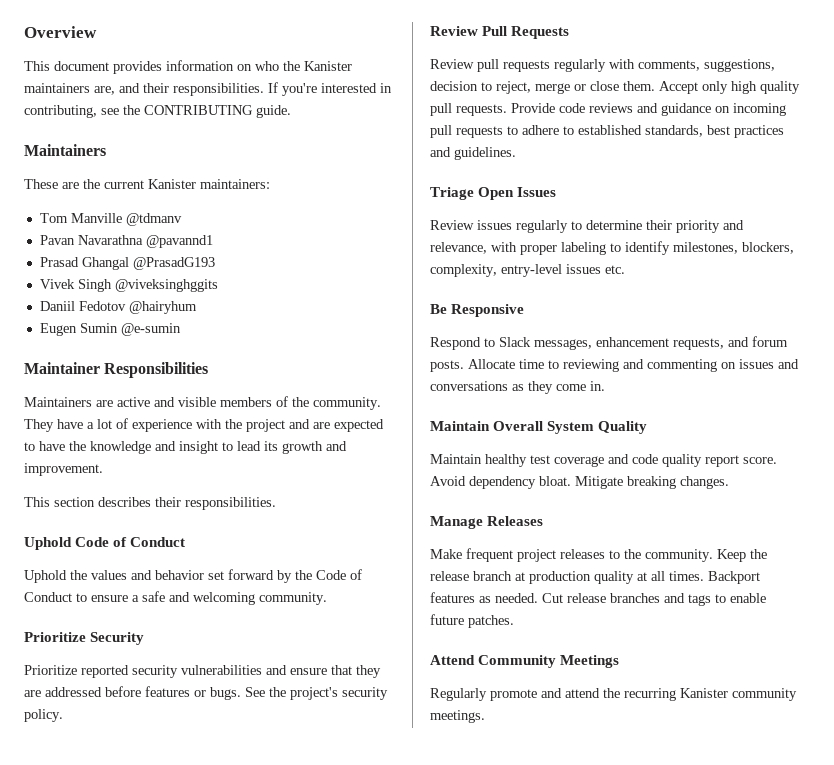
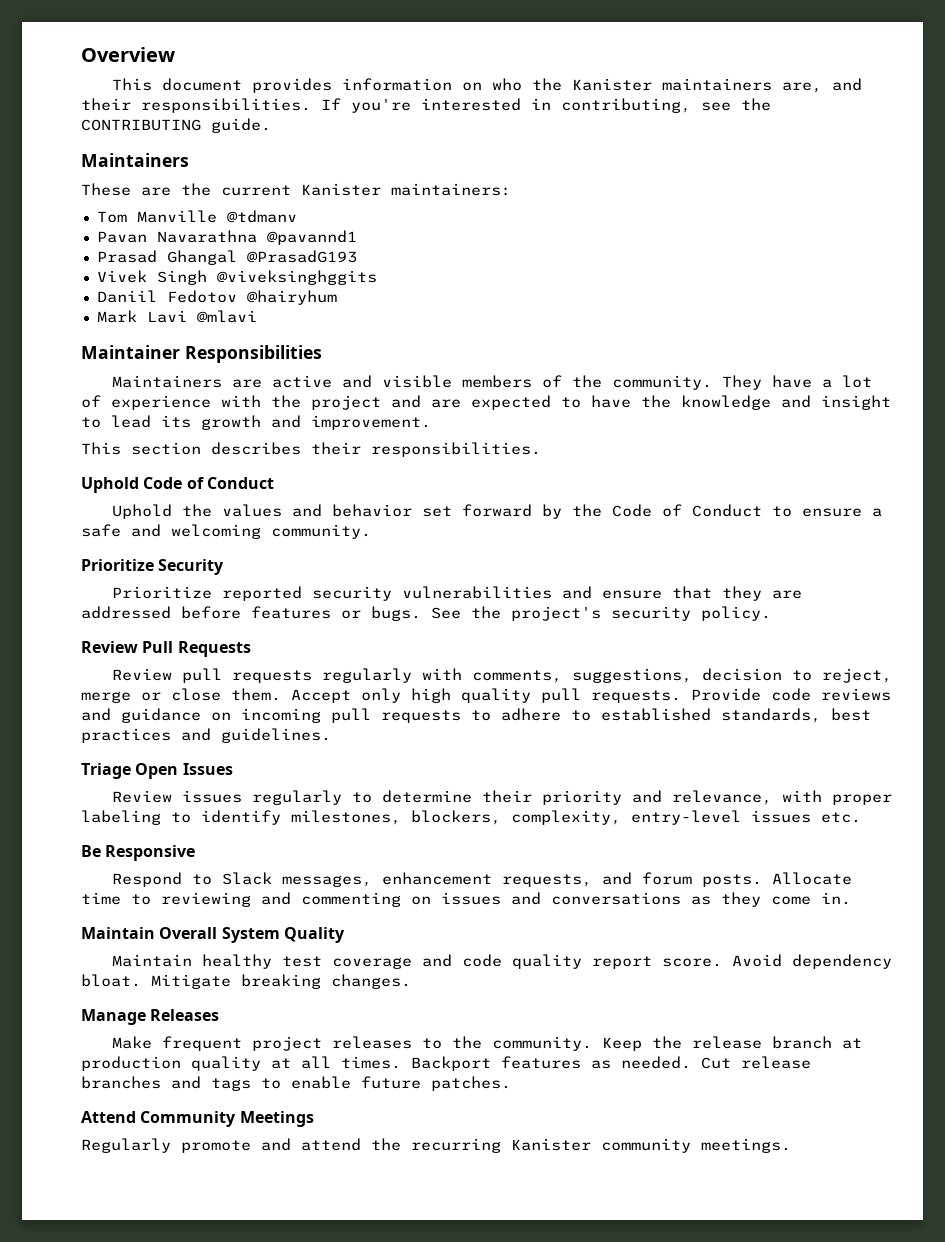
[39,323,181,336] Eugen Sumin @e-sumin -> [96,310,257,323] Mark Lavi @mlavi

